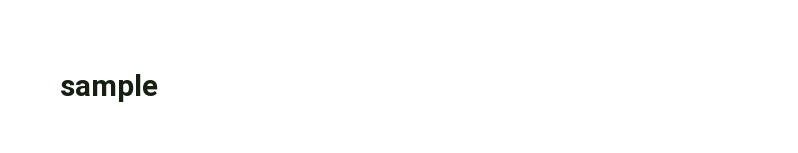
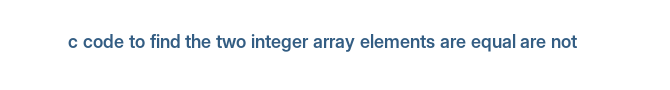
[60,74,158,102] sample -> [68,34,578,52] c code to find the two integer array elements are equal are not

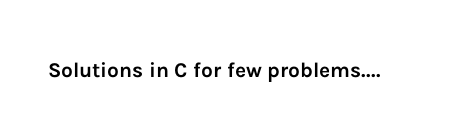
[68,34,578,52] c code to find the two integer array elements are equal are not -> [48,62,382,82] Solutions in C for few problems....

